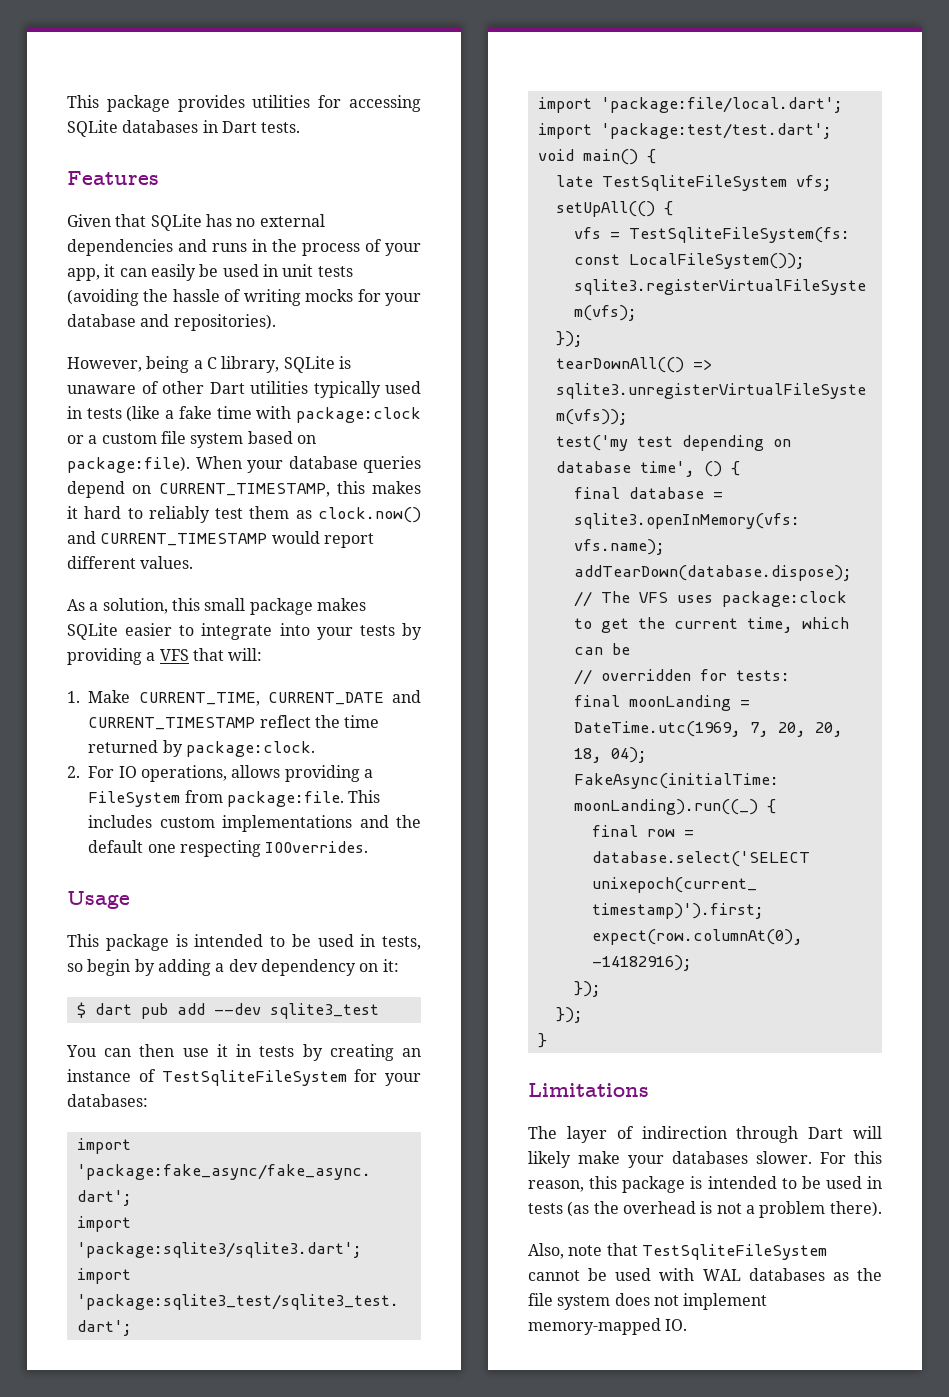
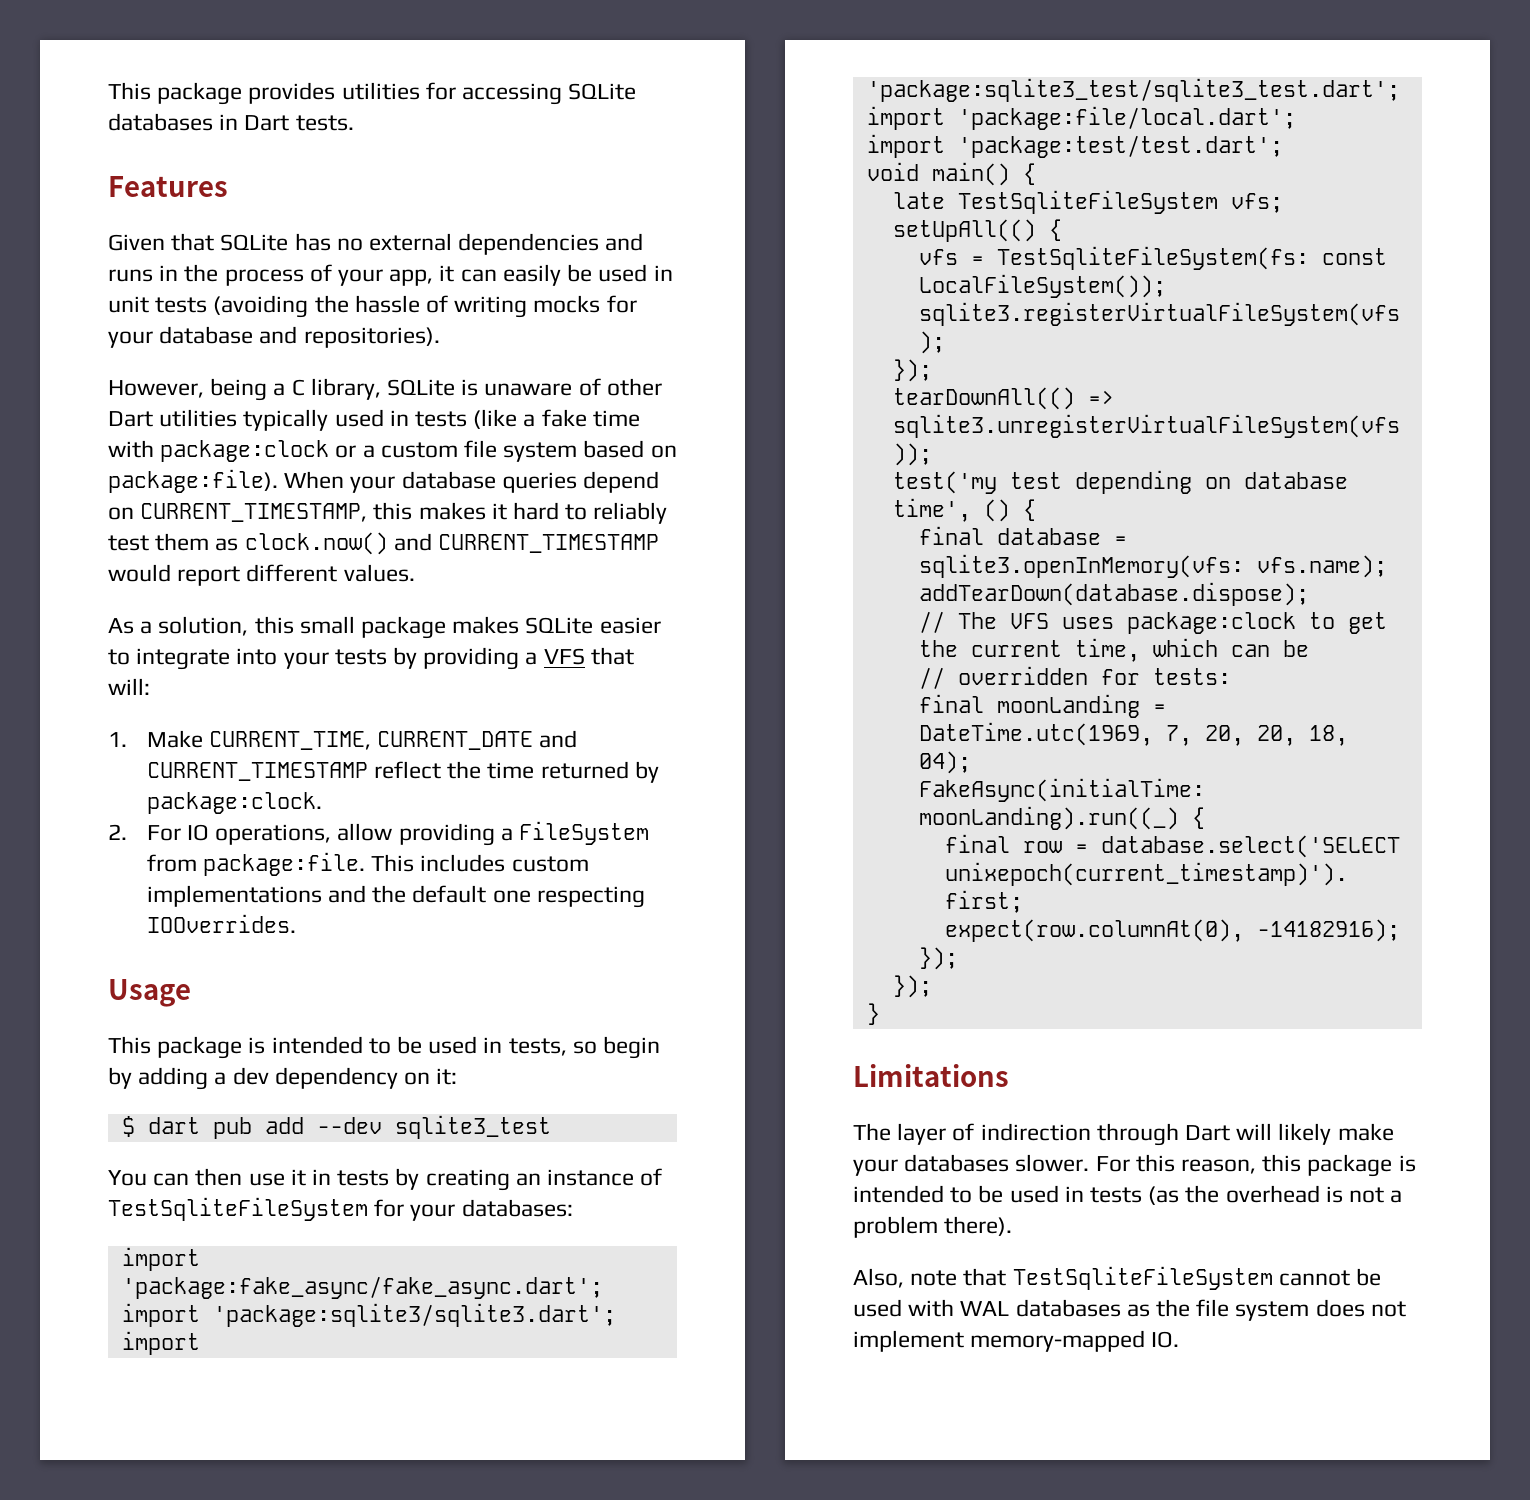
[231,765,281,778] allows -> [337,823,393,841] allow

